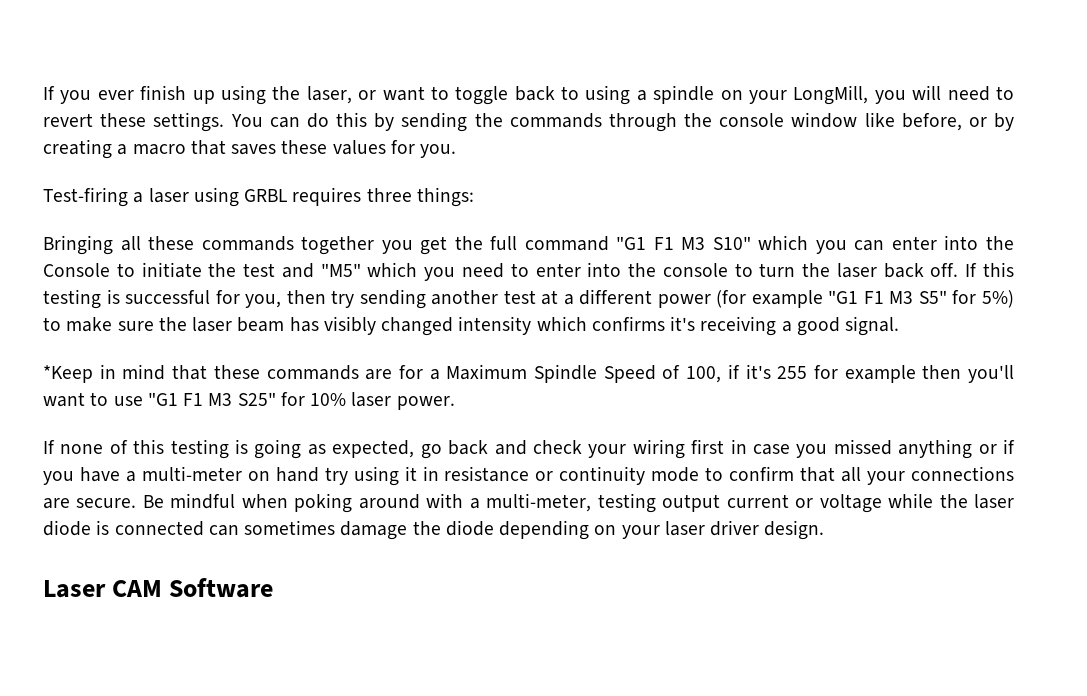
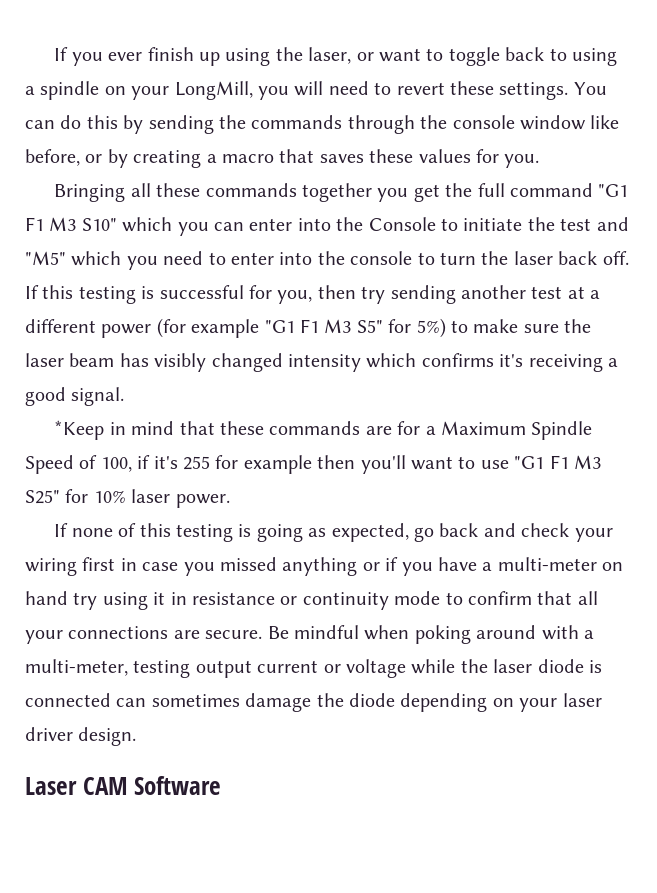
[43,187,474,207] // Test-firing a laser using GRBL requires three things: -> (540, 161) none

